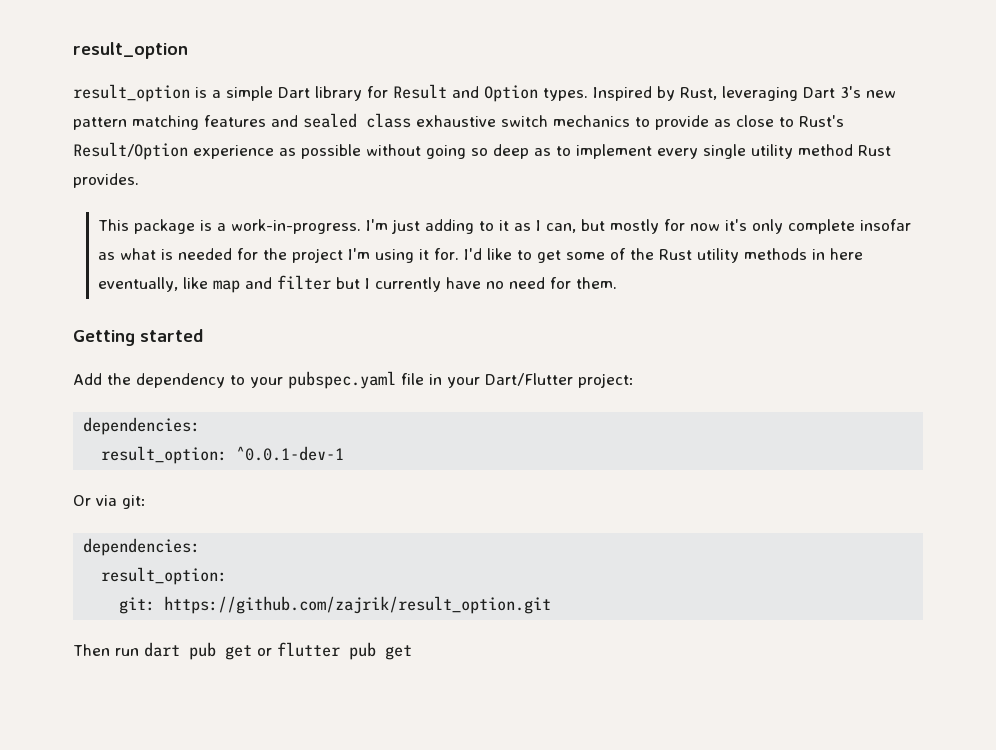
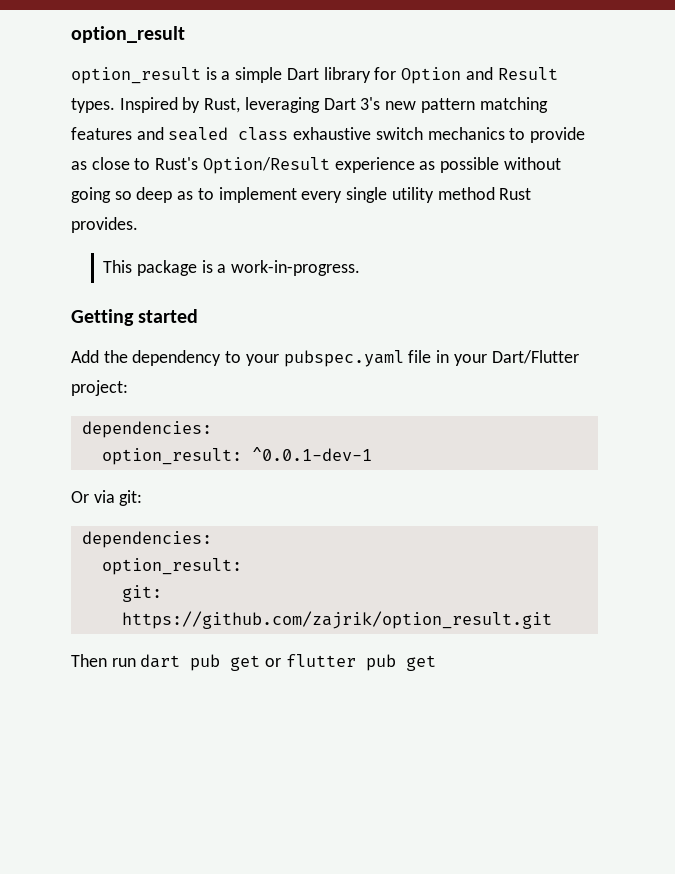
[73,42,188,59] [73,84,190,102] result_option // result_option -> [71,26,185,43] [71,67,201,84] option_result // option_result
[393,84,538,102] Result and Option -> [401,67,558,84] Option and Result
[73,142,188,160] Result/Option -> [202,157,330,174] Option/Result
[366,219,912,234] [98,248,864,263] [98,275,618,293] I'm just adding to it as I can, but mostly for now it's only complete insofar as what is needed for the project I'm using it for. I'd like to get some of the Rust utility methods in here eventually, like map and filter but I currently have no need for them. -> (361, 268) none
[101,446,228,464] result_option: -> [101,448,242,465] option_result:
[101,567,228,585] [119,596,552,614] result_option: // git: https://github.com/zajrik/result_option.git -> [101,558,242,575] [121,585,162,602] [121,611,552,629] option_result: // git: https://github.com/zajrik/option_result.git

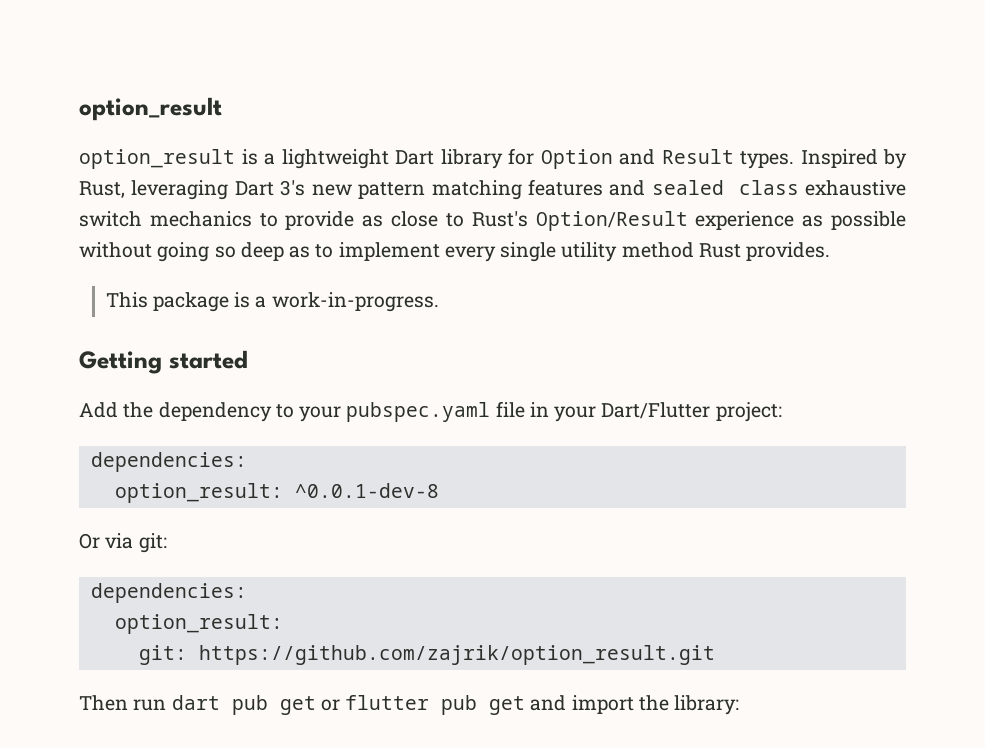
[235,67,283,83] simple -> [281,149,389,169] lightweight
[251,447,372,461] ^0.0.1-dev-1 -> [294,483,439,498] ^0.0.1-dev-8
(436, 663) none -> [530,695,740,715] and import the library:

